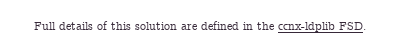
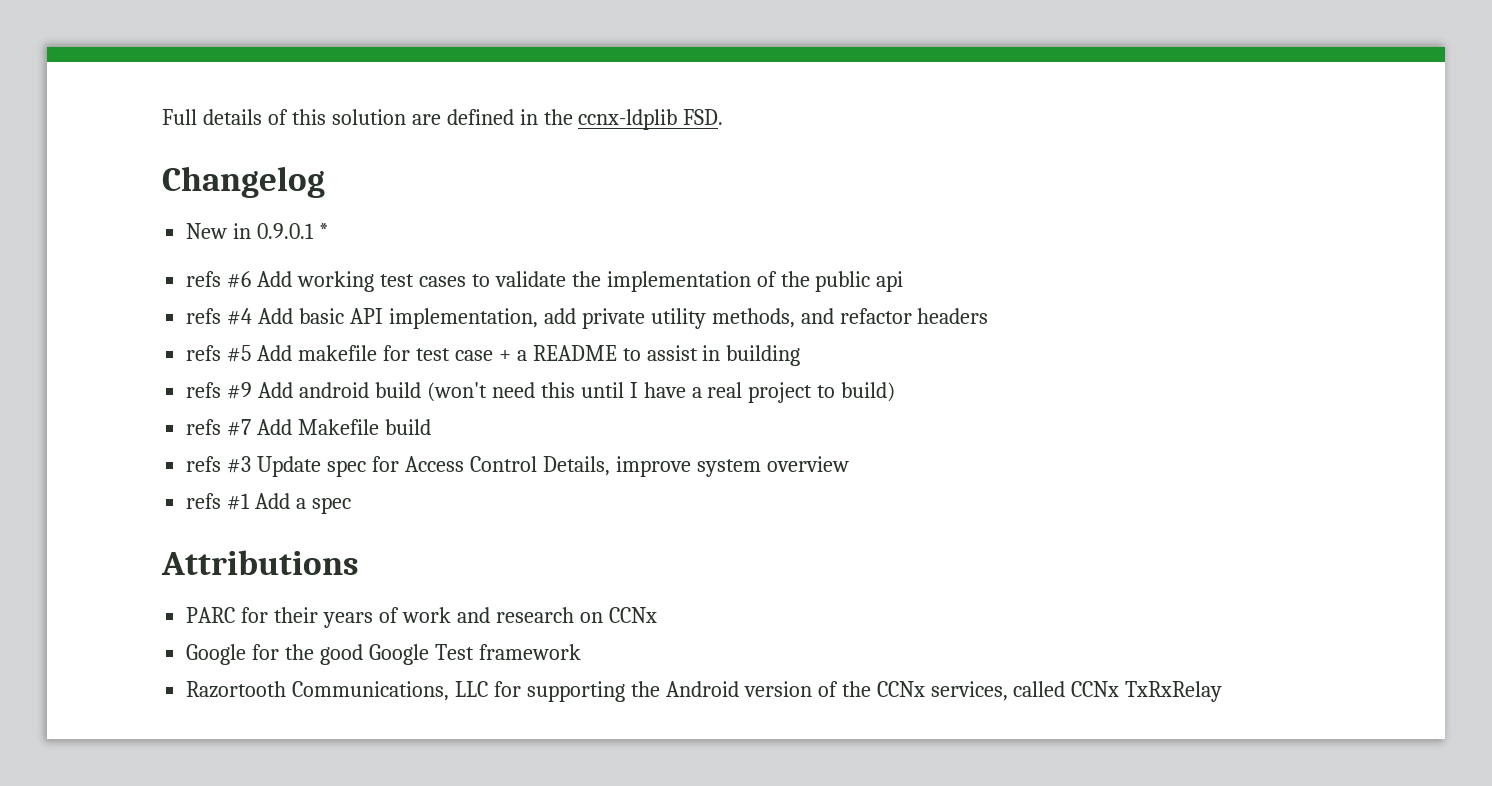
(366, 26) none -> [162,166,325,198] [186,223,329,239] [186,271,904,292] [186,308,989,329] [186,345,801,366] [186,382,896,403] [186,419,431,436] [186,456,849,477] [186,493,351,514] [161,550,359,575] [186,607,657,628] [186,644,581,665] [186,681,1223,702] // Changelog // New in 0.9.0.1 * // refs #6 Add working test cases to validate the implementation of the public api // refs #4 Add basic API implementation, add private utility methods, and refactor headers // refs #5 Add makefile for test case + a README to assist in building // refs #9 Add android build (won't need this until I have a real project to build) // refs #7 Add Makefile build // refs #3 Update spec for Access Control Details, improve system overview // refs #1 Add a spec // Attributions // PARC for their years of work and research on CCNx // Google for the good Google Test framework // Razortooth Communications, LLC for supporting the Android version of the CCNx services, called CCNx TxRxRelay

